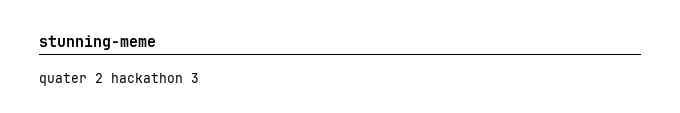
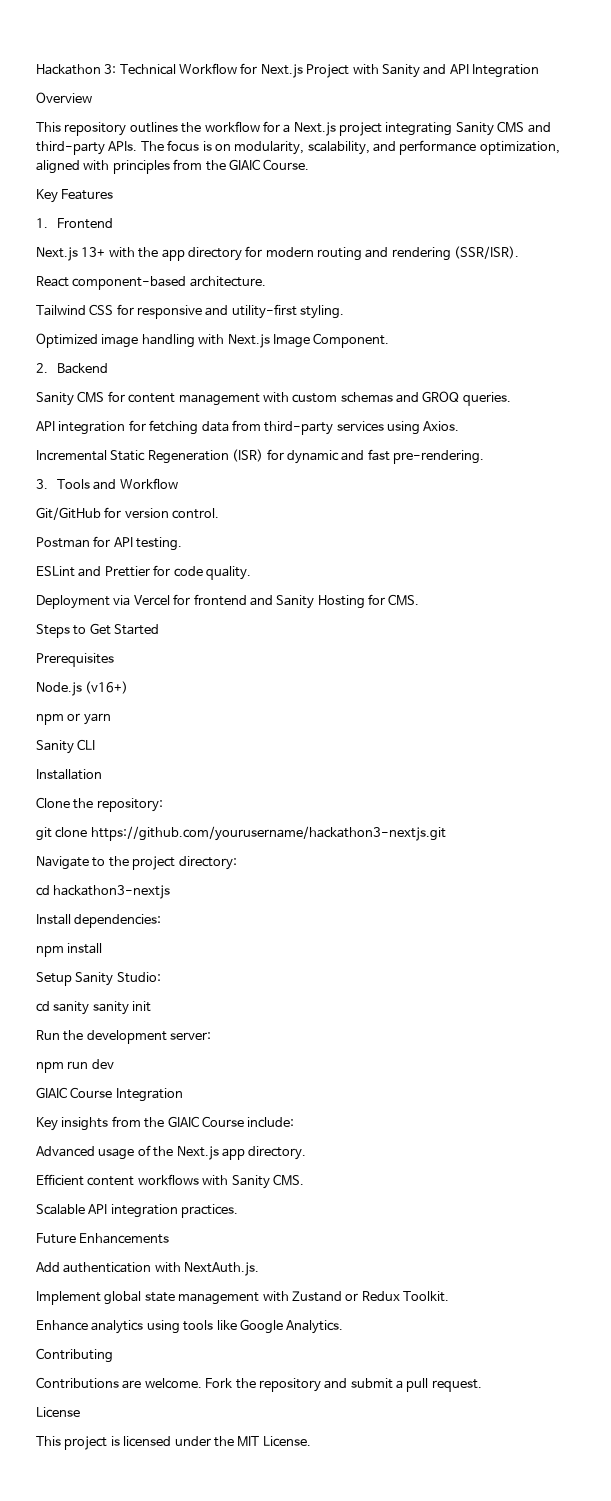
[39,35,156,50] [39,73,199,86] stunning-meme // quater 2 hackathon 3 -> [36,63,540,78] [36,92,92,103] [36,121,551,136] [36,140,560,155] [36,159,310,174] [36,189,114,203] [36,218,113,229] [36,246,520,261] [36,276,266,290] [36,304,345,319] [36,333,390,348] [36,363,108,374] [36,391,511,406] [36,420,460,435] [36,449,484,464] [36,478,178,490] [36,507,220,520] [36,536,183,551] [36,565,251,580] [36,594,420,609] [36,623,160,638] [36,653,114,667] [36,681,129,696] [36,713,111,725] [36,739,96,754] [36,769,102,780] [36,797,163,812] [36,826,446,841] [36,856,237,870] [36,885,171,899] [36,914,162,928] [36,943,103,957] [36,972,161,986] [36,1001,152,1015] [36,1030,212,1044] [36,1059,114,1073] [36,1087,183,1102] [36,1116,295,1131] [36,1145,307,1160] [36,1174,304,1189] [36,1204,239,1218] [36,1233,170,1244] [36,1262,260,1276] [36,1291,449,1305] [36,1319,344,1334] [36,1348,113,1363] [36,1377,482,1392] [36,1407,80,1418] [36,1436,311,1450] Hackathon 3: Technical Workflow for Next.js Project with Sanity and API Integration // Overview // This repository outlines the workflow for a Next.js project integrating Sanity CMS and third-party APIs. The focus is on modularity, scalability, and performance optimization, aligned with principles from the GIAIC Course. // Key Features // 1. Frontend // Next.js 13+ with the app directory for modern routing and rendering (SSR/ISR). // React component-based architecture. // Tailwind CSS for responsive and utility-first styling. // Optimized image handling with Next.js Image Component. // 2. Backend // Sanity CMS for content management with custom schemas and GROQ queries. // API integration for fetching data from third-party services using Axios. // Incremental Static Regeneration (ISR) for dynamic and fast pre-rendering. // 3. Tools and Workflow // Git/GitHub for version control. // Postman for API testing. // ESLint and Prettier for code quality. // Deployment via Vercel for frontend and Sanity Hosting for CMS. // Steps to Get Started // Prerequisites // Node.js (v16+) // npm or yarn // Sanity CLI // Installation // Clone the repository: // git clone https://github.com/yourusername/hackathon3-nextjs.git // Navigate to the project directory: // cd hackathon3-nextjs // Install dependencies: // npm install // Setup Sanity Studio: // cd sanity sanity init // Run the development server: // npm run dev // GIAIC Course Integration // Key insights from the GIAIC Course include: // Advanced usage of the Next.js app directory. // Efficient content workflows with Sanity CMS. // Scalable API integration practices. // Future Enhancements // Add authentication with NextAuth.js. // Implement global state management with Zustand or Redux Toolkit. // Enhance analytics using tools like Google Analytics. // Contributing // Contributions are welcome. Fork the repository and submit a pull request. // License // This project is licensed under the MIT License.

